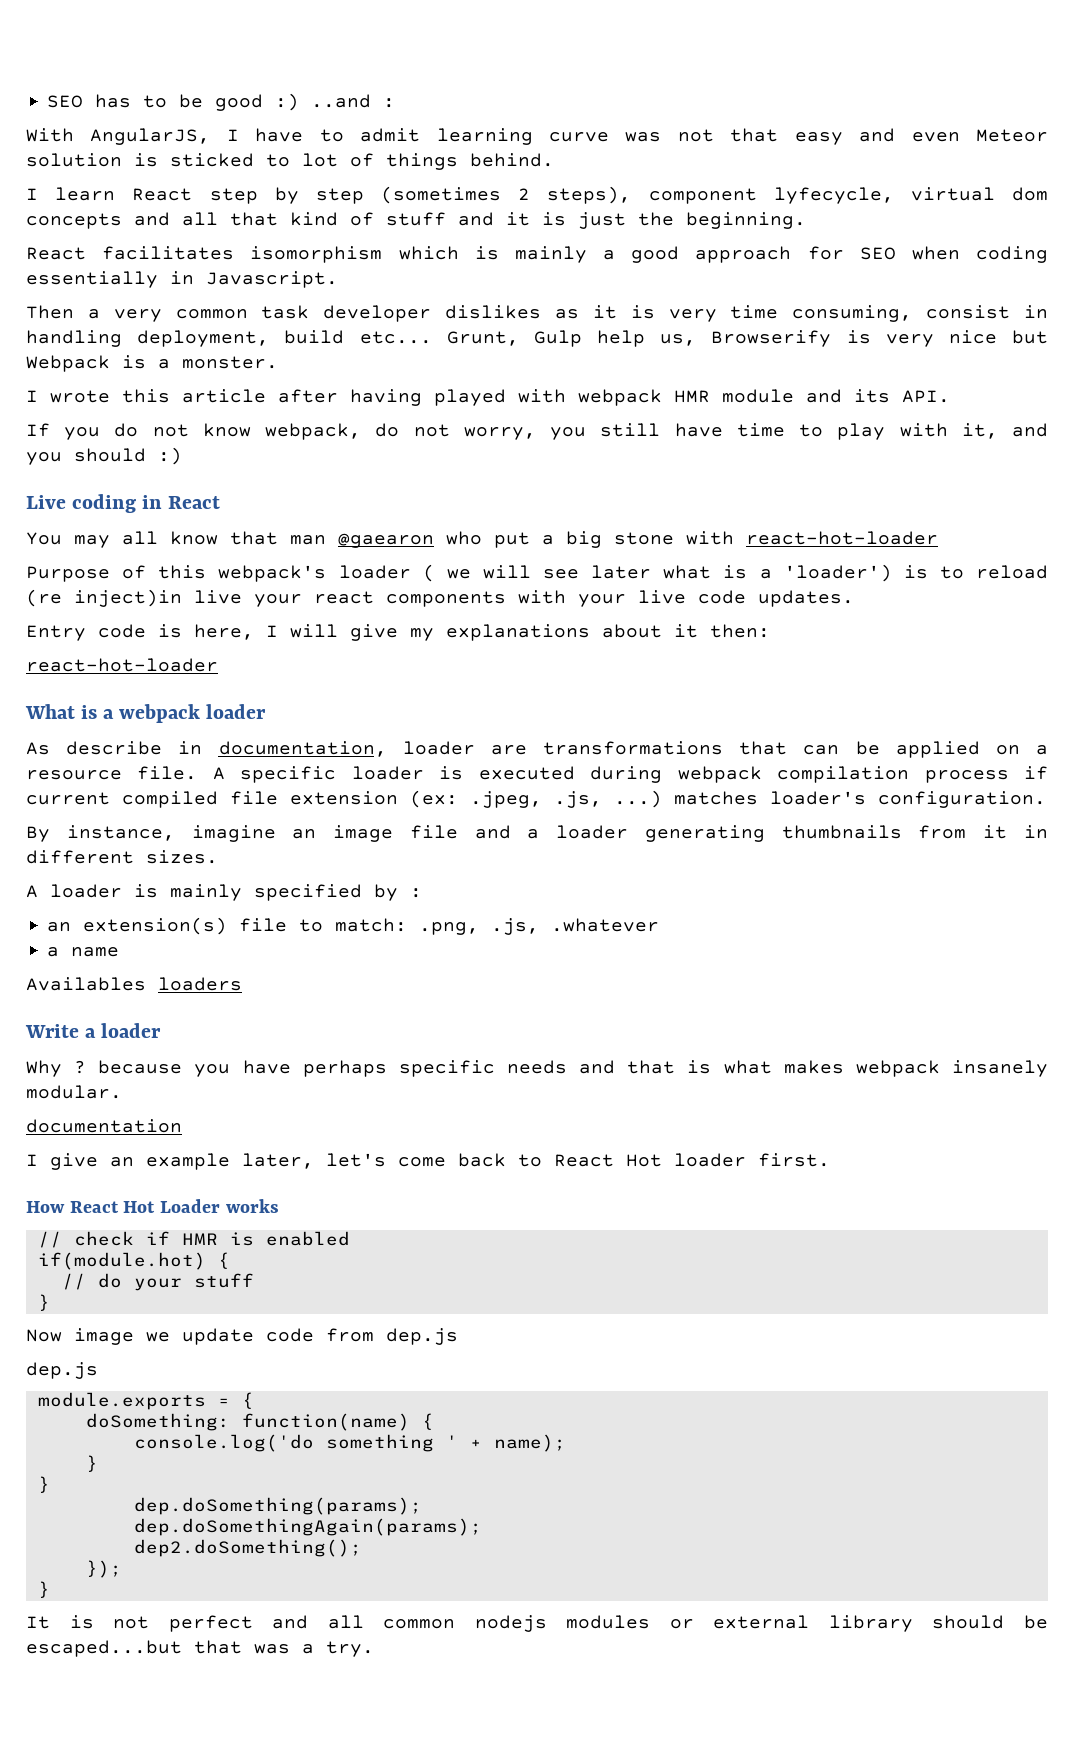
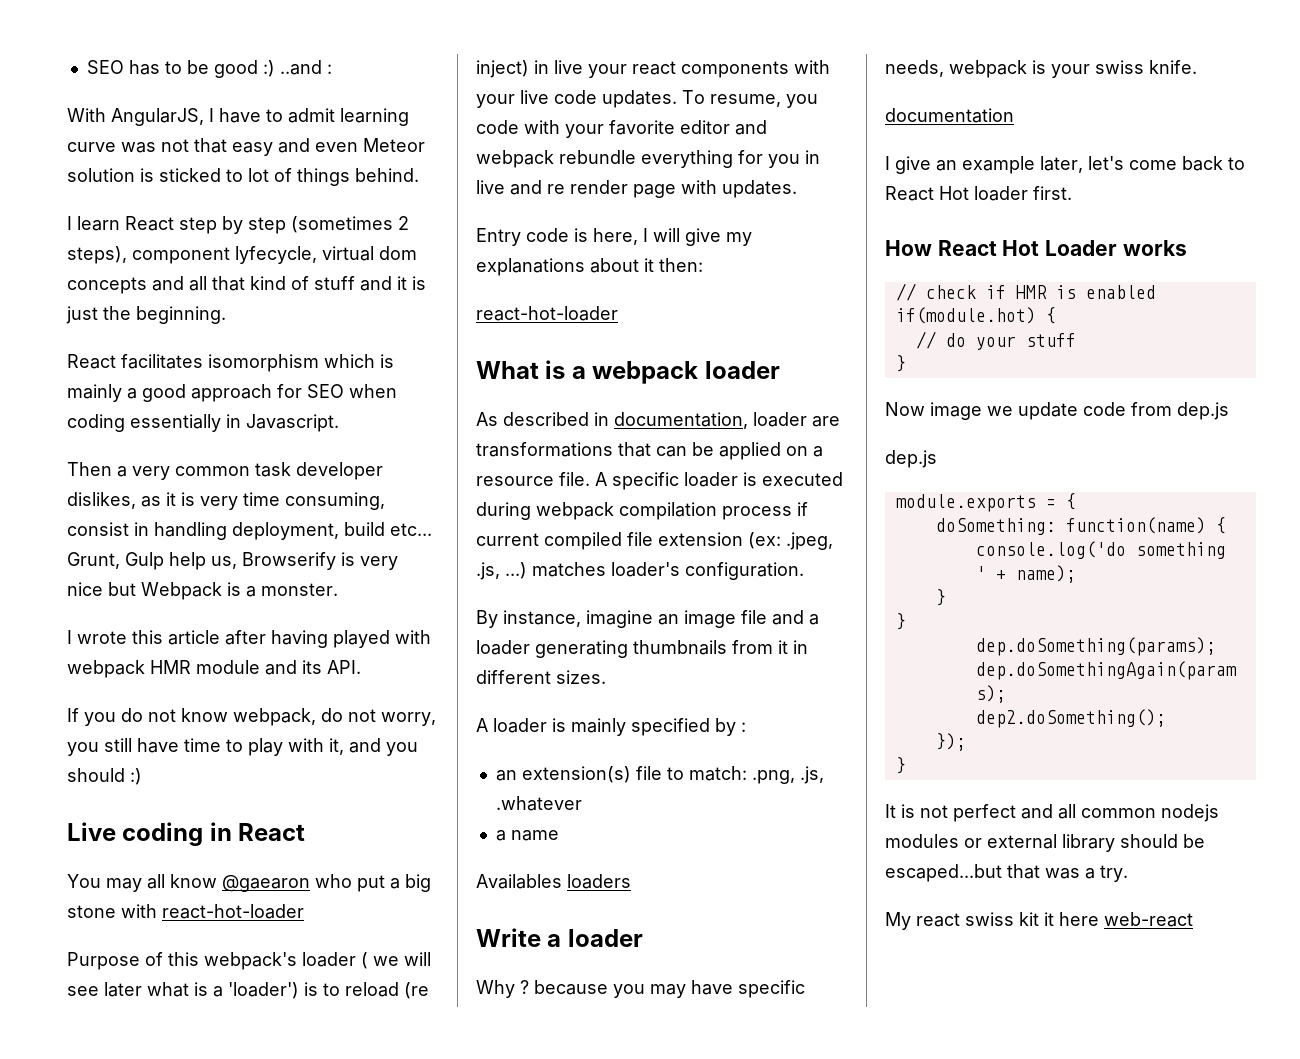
[445,305,542,319] dislikes -> [67,492,136,509] dislikes,
[230,531,326,545] that man -> (217, 881) none
[74,589,182,607] inject)in -> [476,60,549,78] inject) in
(854, 598) none -> [682,90,818,108] [476,120,767,138] [476,150,820,168] [476,180,797,198] To resume, you code with your favorite editor and webpack rebundle everything for you in live and re render page with updates.
[66,741,163,755] describe -> [503,412,589,426] described
[242,1060,1048,1077] [26,1085,122,1099] have perhaps specific needs and that is what makes webpack insanely modular. -> [650,980,805,998] [885,60,1197,78] may have specific needs, webpack is your swiss knife.
(374, 1649) none -> [885,912,1193,930] // My react swiss kit it here web-react

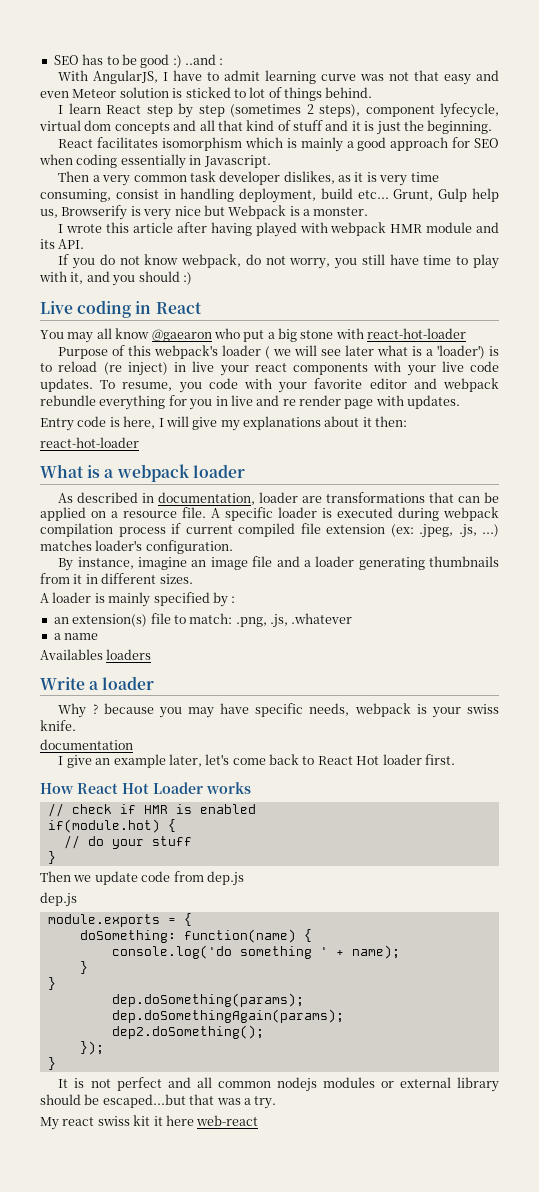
[885,402,982,420] Now image -> [40,871,71,882] Then

